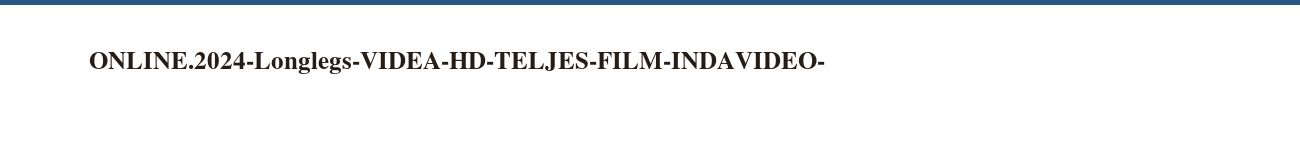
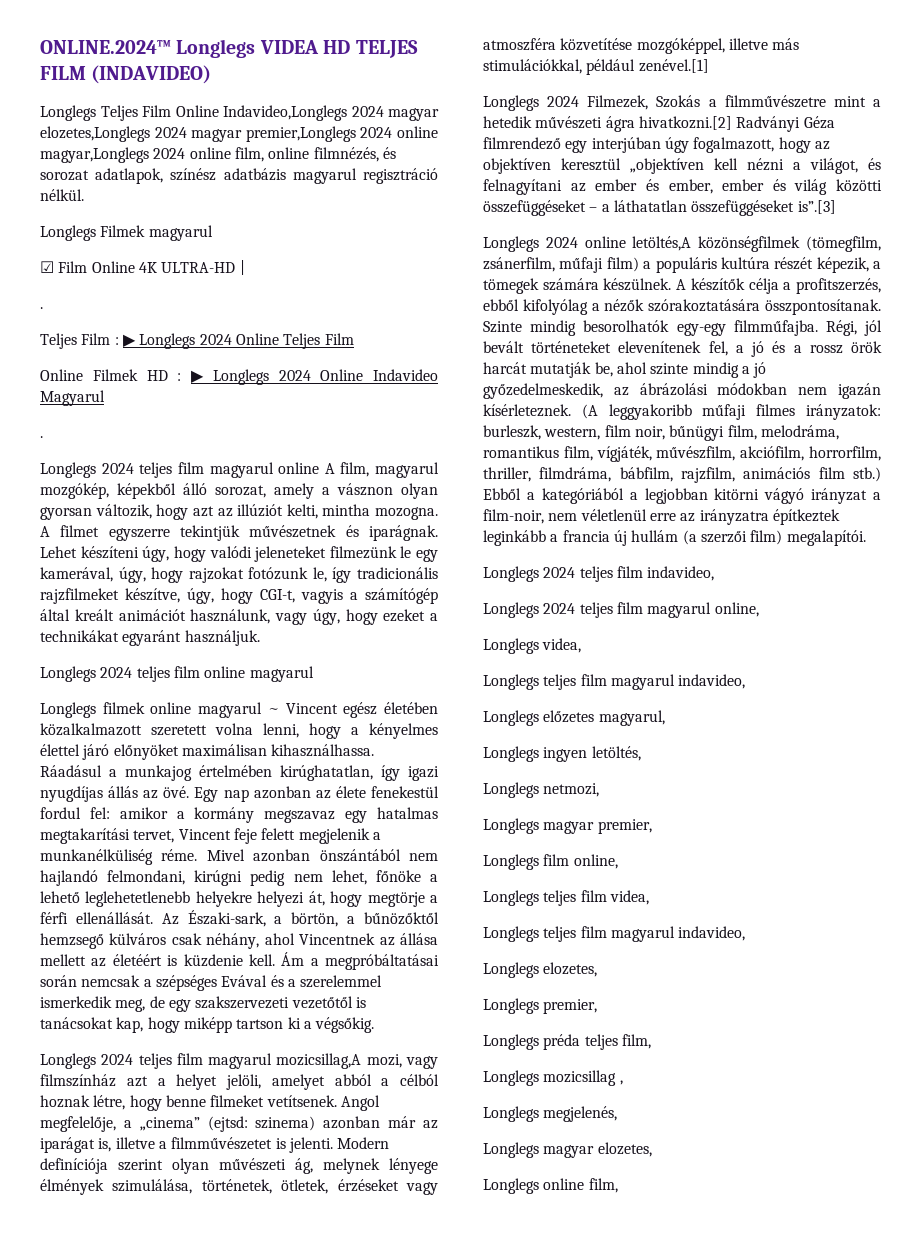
[89,52,825,74] ONLINE.2024-Longlegs-VIDEA-HD-TELJES-FILM-INDAVIDEO- -> [40,39,418,58] [40,65,212,84] [40,105,439,121] [40,126,438,142] [40,147,396,163] [40,168,439,184] [40,189,84,201] [40,225,213,241] [40,260,245,275] [40,307,43,309] [40,333,354,349] [40,369,438,385] [40,390,105,406] [40,436,43,438] [40,462,439,478] [40,483,438,499] [40,504,438,520] [40,525,438,541] [40,546,438,562] [40,567,438,583] [40,588,438,604] [40,609,438,625] [40,630,260,646] [40,666,314,682] [40,702,439,718] [40,723,438,739] [40,744,375,760] [40,765,439,781] [40,786,439,802] [40,807,438,823] [40,828,381,844] [40,849,438,865] [40,870,439,886] [40,891,439,907] [40,910,439,927] [40,933,438,949] [40,952,439,970] [40,975,383,991] [40,996,366,1012] [40,1017,375,1033] [40,1053,438,1069] [40,1074,439,1090] [40,1095,380,1111] [40,1116,438,1132] [40,1137,390,1153] [40,1158,438,1174] [40,1179,439,1195] [483,38,800,54] [483,59,709,75] [483,95,881,111] [483,116,835,132] [483,137,830,153] [483,158,881,174] [483,179,882,195] [483,200,836,216] [483,236,881,252] [483,257,881,273] [483,278,881,294] [483,299,881,315] [483,320,883,336] [483,341,882,357] [483,362,767,378] [483,383,881,399] [483,404,881,420] [483,425,839,441] [483,446,881,462] [483,467,881,483] [483,488,881,504] [483,509,840,525] [483,530,866,546] [483,566,715,582] [483,602,759,618] [483,638,582,654] [483,674,746,690] [483,710,665,726] [483,746,641,762] [483,782,600,798] [483,818,652,834] [483,854,618,870] [483,890,649,906] [483,926,746,942] [483,962,598,978] [483,998,598,1014] [483,1034,651,1050] [483,1070,623,1086] [483,1106,618,1122] [483,1142,652,1158] [483,1178,618,1194] ONLINE.2024™ Longlegs VIDEA HD TELJES FILM (INDAVIDEO) // Longlegs Teljes Film Online Indavideo,Longlegs 2024 magyar elozetes,Longlegs 2024 magyar premier,Longlegs 2024 online magyar,Longlegs 2024 online film, online filmnézés, és sorozat adatlapok, színész adatbázis magyarul regisztráció nélkül. // Longlegs Filmek magyarul // ☑ Film Online 4K ULTRA-HD | // . // Teljes Film : ▶ Longlegs 2024 Online Teljes Film // Online Filmek HD : ▶ Longlegs 2024 Online Indavideo Magyarul // . // Longlegs 2024 teljes film magyarul online A film, magyarul mozgókép, képekből álló sorozat, amely a vásznon olyan gyorsan változik, hogy azt az illúziót kelti, mintha mozogna. A filmet egyszerre tekintjük művészetnek és iparágnak. Lehet készíteni úgy, hogy valódi jeleneteket filmezünk le egy kamerával, úgy, hogy rajzokat fotózunk le, így tradicionális rajzfilmeket készítve, úgy, hogy CGI-t, vagyis a számítógép által kreált animációt használunk, vagy úgy, hogy ezeket a technikákat egyaránt használjuk. // Longlegs 2024 teljes film online magyarul // Longlegs filmek online magyarul ~ Vincent egész életében közalkalmazott szeretett volna lenni, hogy a kényelmes élettel járó előnyöket maximálisan kihasználhassa. Ráadásul a munkajog értelmében kirúghatatlan, így igazi nyugdíjas állás az övé. Egy nap azonban az élete fenekestül fordul fel: amikor a kormány megszavaz egy hatalmas megtakarítási tervet, Vincent feje felett megjelenik a munkanélküliség réme. Mivel azonban önszántából nem hajlandó felmondani, kirúgni pedig nem lehet, főnöke a lehető leglehetetlenebb helyekre helyezi át, hogy megtörje a férfi ellenállását. Az Északi-sark, a börtön, a bűnözőktől hemzsegő külváros csak néhány, ahol Vincentnek az állása mellett az életéért is küzdenie kell. Ám a megpróbáltatásai során nemcsak a szépséges Evával és a szerelemmel ismerkedik meg, de egy szakszervezeti vezetőtől is tanácsokat kap, hogy miképp tartson ki a végsőkig. // Longlegs 2024 teljes film magyarul mozicsillag,A mozi, vagy filmszínház azt a helyet jelöli, amelyet abból a célból hoznak létre, hogy benne filmeket vetítsenek. Angol megfelelője, a „cinema” (ejtsd: szinema) azonban már az iparágat is, illetve a filmművészetet is jelenti. Modern definíciója szerint olyan művészeti ág, melynek lényege élmények szimulálása, történetek, ötletek, érzéseket vagy atmoszféra közvetítése mozgóképpel, illetve más stimulációkkal, például zenével.[1] // Longlegs 2024 Filmezek, Szokás a filmművészetre mint a hetedik művészeti ágra hivatkozni.[2] Radványi Géza filmrendező egy interjúban úgy fogalmazott, hogy az objektíven keresztül „objektíven kell nézni a világot, és felnagyítani az ember és ember, ember és világ közötti összefüggéseket – a láthatatlan összefüggéseket is”.[3] // Longlegs 2024 online letöltés,A közönségfilmek (tömegfilm, zsánerfilm, műfaji film) a populáris kultúra részét képezik, a tömegek számára készülnek. A készítők célja a profitszerzés, ebből kifolyólag a nézők szórakoztatására összpontosítanak. Szinte mindig besorolhatók egy-egy filmműfajba. Régi, jól bevált történeteket elevenítenek fel, a jó és a rossz örök harcát mutatják be, ahol szinte mindig a jó győzedelmeskedik, az ábrázolási módokban nem igazán kísérleteznek. (A leggyakoribb műfaji filmes irányzatok: burleszk, western, film noir, bűnügyi film, melodráma, romantikus film, vígjáték, művészfilm, akciófilm, horrorfilm, thriller, filmdráma, bábfilm, rajzfilm, animációs film stb.) Ebből a kategóriából a legjobban kitörni vágyó irányzat a film-noir, nem véletlenül erre az irányzatra építkeztek leginkább a francia új hullám (a szerzői film) megalapítói. // Longlegs 2024 teljes film indavideo, // Longlegs 2024 teljes film magyarul online, // Longlegs videa, // Longlegs teljes film magyarul indavideo, // Longlegs előzetes magyarul, // Longlegs ingyen letöltés, // Longlegs netmozi, // Longlegs magyar premier, // Longlegs film online, // Longlegs teljes film videa, // Longlegs teljes film magyarul indavideo, // Longlegs elozetes, // Longlegs premier, // Longlegs préda teljes film, // Longlegs mozicsillag , // Longlegs megjelenés, // Longlegs magyar elozetes, // Longlegs online film,

